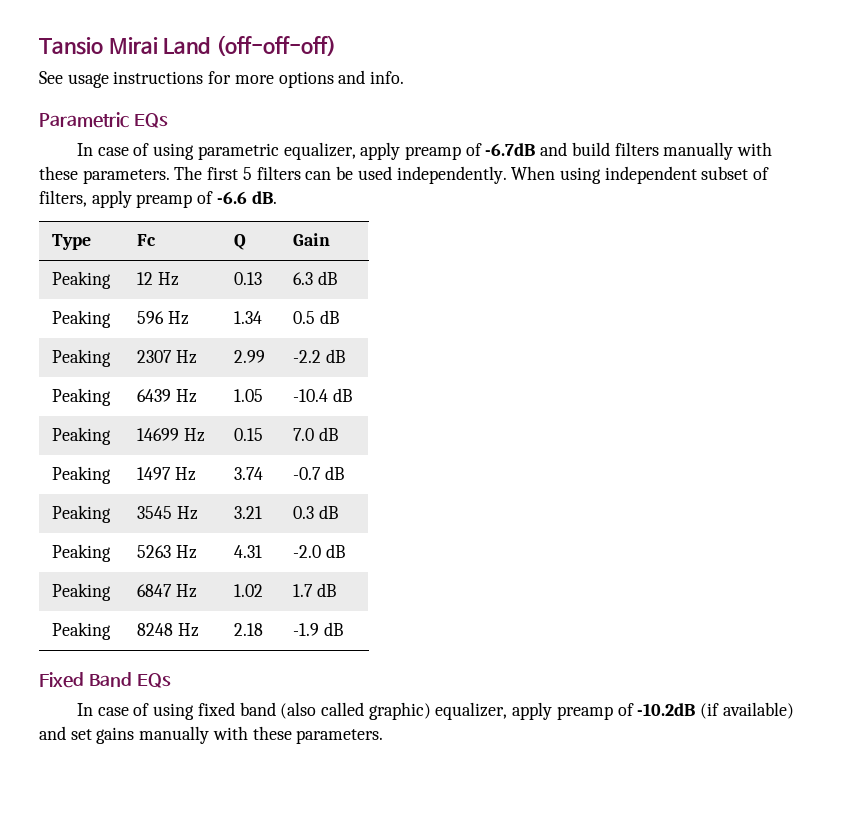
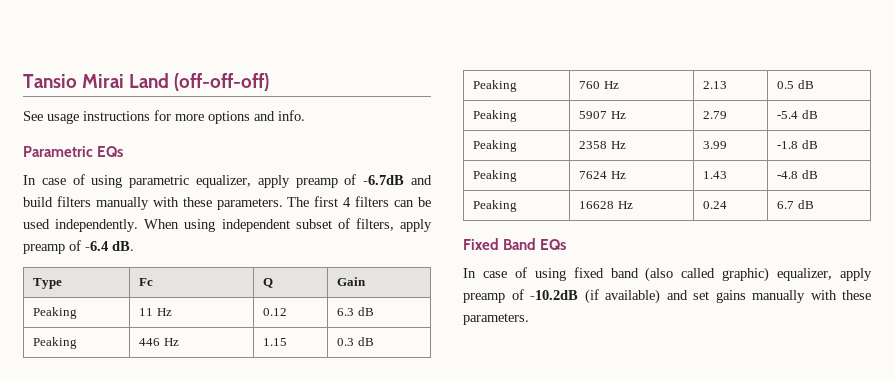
[242,167,252,180] 5 -> [343,197,352,207] 4
[216,191,247,204] -6.6 -> [85,241,108,251] -6.4
[137,272,180,286] [234,272,263,285] 12 Hz | 0.13 -> [139,308,172,316] [263,308,288,316] 11 Hz | 0.12
[137,311,190,325] [234,311,263,324] 596 Hz | 1.34 -> [139,338,179,346] [263,338,288,346] [337,337,374,346] [473,80,518,92] [579,81,619,89] [703,81,728,89] 446 Hz | 1.15 | 0.3 dB // Peaking | 760 Hz | 2.13
[137,350,198,364] [234,350,266,363] [293,349,346,363] [52,388,112,406] [137,389,198,403] [234,389,264,402] [293,388,353,402] [52,427,112,445] [137,428,206,442] [234,428,264,441] [293,427,339,441] [52,466,112,484] [137,467,197,481] [234,467,264,480] [293,466,345,480] [52,505,112,523] [137,506,199,520] [234,506,263,519] [293,505,339,519] [52,544,112,562] [137,545,198,559] [234,545,263,558] [293,544,346,558] [52,583,112,601] [137,584,198,598] [234,584,264,597] [293,583,337,597] [52,622,112,640] [137,623,200,637] [234,623,264,636] [293,623,320,636] 2307 Hz | 2.99 | -2.2 dB // Peaking | 6439 Hz | 1.05 | -10.4 dB // Peaking | 14699 Hz | 0.15 | 7.0 dB // Peaking | 1497 Hz | 3.74 | -0.7 dB // Peaking | 3545 Hz | 3.21 | 0.3 dB // Peaking | 5263 Hz | 4.31 | -2.0 dB // Peaking | 6847 Hz | 1.02 | 1.7 dB // Peaking | 8248 Hz | 2.18 | -1.9 -> [579,111,626,119] [703,111,728,119] [777,110,818,119] [473,140,518,152] [579,141,626,149] [703,141,728,149] [777,140,818,149] [473,170,518,182] [579,171,626,179] [703,171,728,179] [777,170,818,179] [473,200,518,212] [579,201,633,209] [703,201,728,209] [777,201,795,209] 5907 Hz | 2.79 | -5.4 dB // Peaking | 2358 Hz | 3.99 | -1.8 dB // Peaking | 7624 Hz | 1.43 | -4.8 dB // Peaking | 16628 Hz | 0.24 | 6.7

